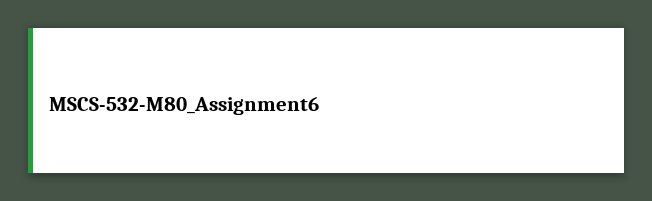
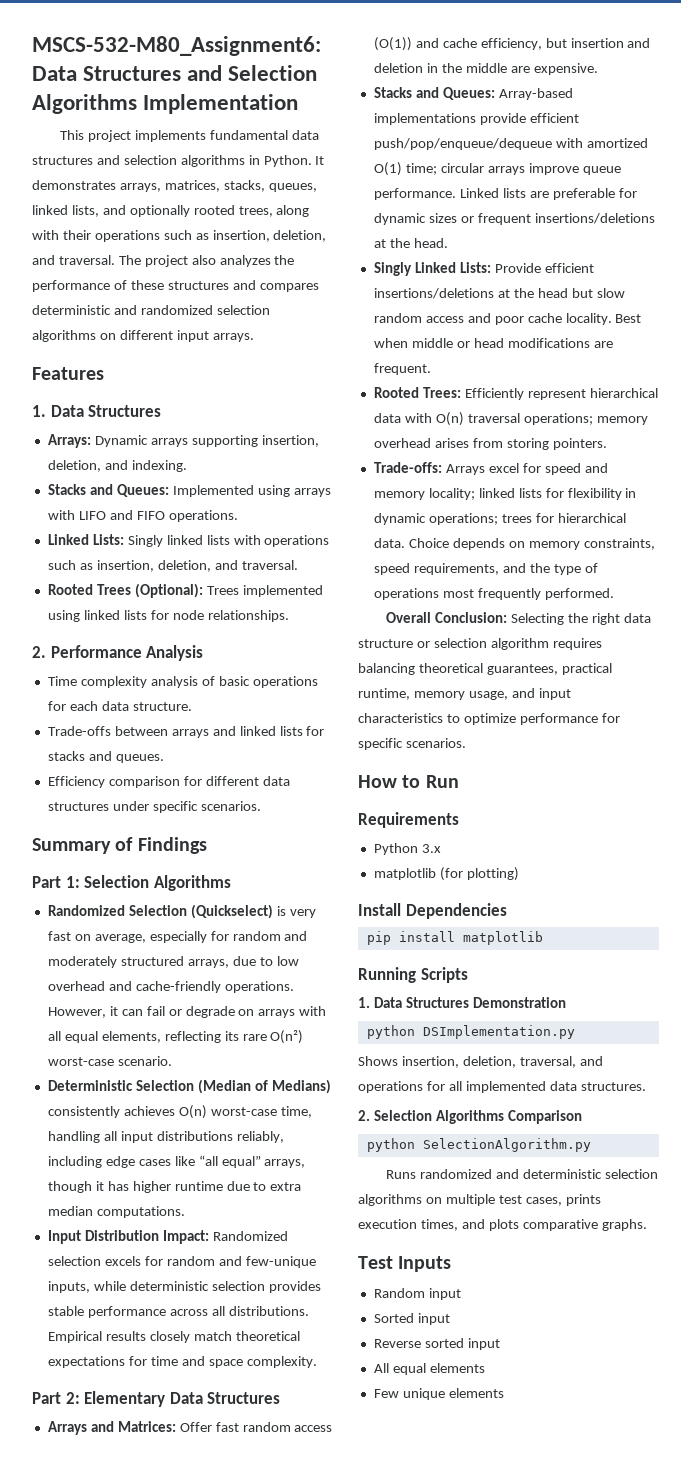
[49,97,319,115] MSCS-532-M80_Assignment6 -> [32,36,321,56] [32,65,318,81] [32,94,299,114] [60,130,319,142] [32,155,325,167] [32,180,317,192] [32,205,310,217] [32,230,327,242] [32,255,295,267] [32,280,319,292] [32,305,270,315] [32,330,254,342] [32,367,104,380] [32,405,162,417] [47,434,319,448] [47,460,187,472] [47,484,331,497] [47,510,238,522] [47,534,330,547] [47,560,298,572] [47,583,323,598] [47,610,289,622] [32,645,204,661] [47,676,318,688] [47,701,192,711] [47,726,325,738] [47,751,164,763] [47,776,290,788] [47,801,261,813] [32,837,207,854] [32,875,231,891] [47,904,316,919] [47,931,308,943] [47,956,299,968] [47,981,294,993] [47,1006,327,1018] [47,1030,304,1044] [47,1056,172,1066] [47,1079,331,1094] [47,1105,312,1119] [47,1131,284,1143] [47,1155,306,1168] [47,1181,302,1193] [47,1206,185,1218] [47,1230,288,1244] [47,1256,316,1268] [47,1281,321,1293] [47,1306,309,1318] [47,1331,300,1343] [47,1356,317,1368] [32,1391,281,1407] [47,1421,333,1435] [373,37,651,51] [373,63,598,75] [373,87,573,100] [373,113,579,125] [373,138,648,150] [373,162,621,176] [373,188,637,200] [373,213,655,225] [373,238,448,248] [373,262,594,276] [373,288,625,299] [373,313,642,325] [373,338,613,348] [373,363,431,375] [373,387,658,400] [373,412,648,426] [373,438,607,450] [373,462,608,475] [373,488,637,500] [373,513,626,525] [373,538,655,550] [373,563,598,575] [373,588,614,600] [386,612,651,625] [358,638,602,650] [358,663,612,675] [358,688,571,700] [358,713,620,725] [358,738,466,750] [358,775,459,788] [358,812,459,828] [373,843,441,855] [373,867,519,881] [358,903,507,919] [366,931,543,945] [358,967,468,983] [358,997,566,1008] [366,1025,575,1039] [358,1056,603,1068] [358,1081,646,1093] [358,1110,582,1124] [366,1138,591,1152] [386,1169,658,1179] [358,1194,601,1206] [358,1219,647,1231] [358,1256,452,1272] [373,1288,461,1300] [373,1313,450,1325] [373,1338,500,1350] [373,1363,485,1375] [373,1388,504,1400] MSCS-532-M80_Assignment6: Data Structures and Selection Algorithms Implementation // This project implements fundamental data structures and selection algorithms in Python. It demonstrates arrays, matrices, stacks, queues, linked lists, and optionally rooted trees, along with their operations such as insertion, deletion, and traversal. The project also analyzes the performance of these structures and compares deterministic and randomized selection algorithms on different input arrays. // Features // 1. Data Structures // Arrays: Dynamic arrays supporting insertion, deletion, and indexing. // Stacks and Queues: Implemented using arrays with LIFO and FIFO operations. // Linked Lists: Singly linked lists with operations such as insertion, deletion, and traversal. // Rooted Trees (Optional): Trees implemented using linked lists for node relationships. // 2. Performance Analysis // Time complexity analysis of basic operations for each data structure. // Trade-offs between arrays and linked lists for stacks and queues. // Efficiency comparison for different data structures under specific scenarios. // Summary of Findings // Part 1: Selection Algorithms // Randomized Selection (Quickselect) is very fast on average, especially for random and moderately structured arrays, due to low overhead and cache-friendly operations. However, it can fail or degrade on arrays with all equal elements, reflecting its rare O(n²) worst-case scenario. // Deterministic Selection (Median of Medians) consistently achieves O(n) worst-case time, handling all input distributions reliably, including edge cases like “all equal” arrays, though it has higher runtime due to extra median computations. // Input Distribution Impact: Randomized selection excels for random and few-unique inputs, while deterministic selection provides stable performance across all distributions. Empirical results closely match theoretical expectations for time and space complexity. // Part 2: Elementary Data Structures // Arrays and Matrices: Offer fast random access (O(1)) and cache efficiency, but insertion and deletion in the middle are expensive. // Stacks and Queues: Array-based implementations provide efficient push/pop/enqueue/dequeue with amortized O(1) time; circular arrays improve queue performance. Linked lists are preferable for dynamic sizes or frequent insertions/deletions at the head. // Singly Linked Lists: Provide efficient insertions/deletions at the head but slow random access and poor cache locality. Best when middle or head modifications are frequent. // Rooted Trees: Efficiently represent hierarchical data with O(n) traversal operations; memory overhead arises from storing pointers. // Trade-offs: Arrays excel for speed and memory locality; linked lists for flexibility in dynamic operations; trees for hierarchical data. Choice depends on memory constraints, speed requirements, and the type of operations most frequently performed. // Overall Conclusion: Selecting the right data structure or selection algorithm requires balancing theoretical guarantees, practical runtime, memory usage, and input characteristics to optimize performance for specific scenarios. // How to Run // Requirements // Python 3.x // matplotlib (for plotting) // Install Dependencies // pip install matplotlib // Running Scripts // 1. Data Structures Demonstration // python DSImplementation.py // Shows insertion, deletion, traversal, and operations for all implemented data structures. // 2. Selection Algorithms Comparison // python SelectionAlgorithm.py // Runs randomized and deterministic selection algorithms on multiple test cases, prints execution times, and plots comparative graphs. // Test Inputs // Random input // Sorted input // Reverse sorted input // All equal elements // Few unique elements

